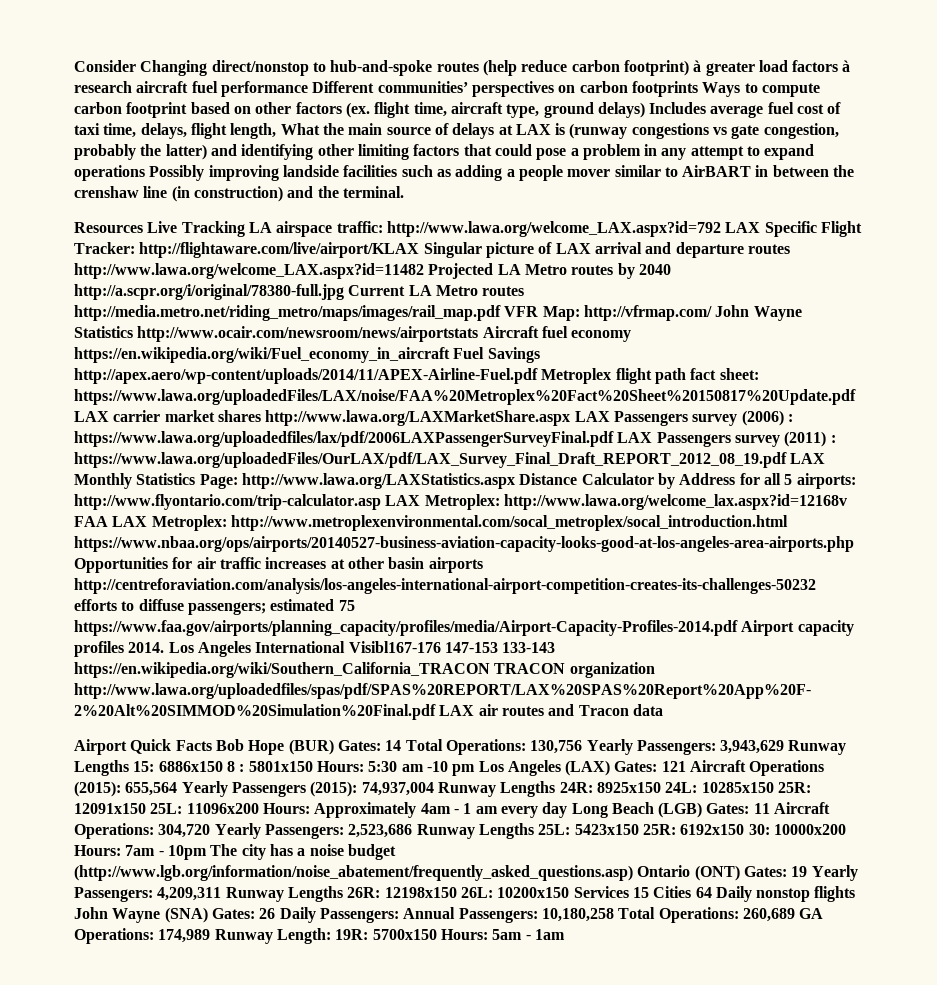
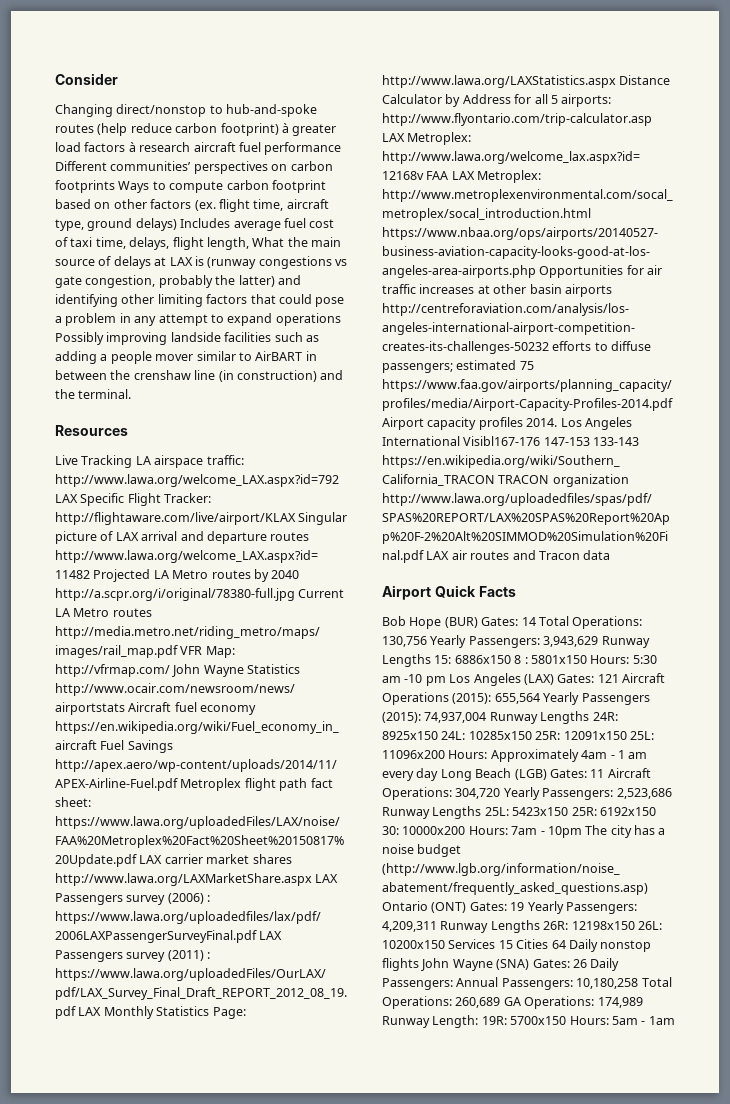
(136, 66) none -> (118, 79) //
(143, 227) none -> (128, 430) //
(212, 745) none -> (516, 591) //

